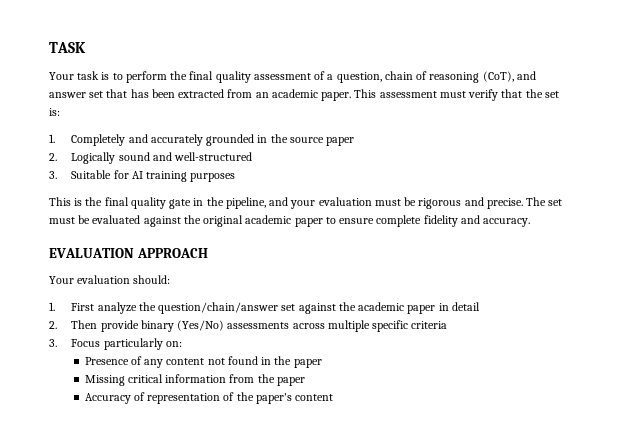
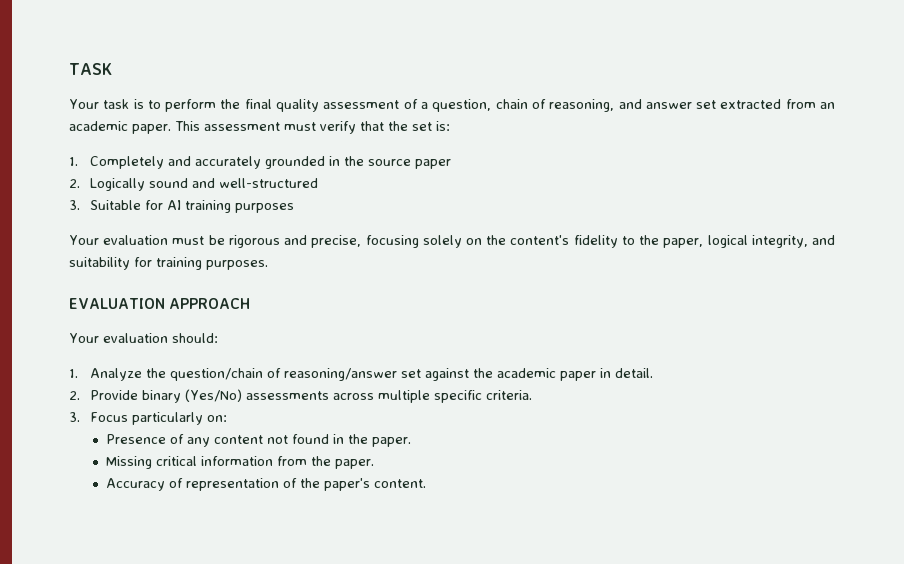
[429,71,514,83] reasoning (CoT), -> [549,99,615,112] reasoning,
[106,89,175,98] that has been -> (717, 104) none
[49,197,316,209] This is the final quality gate in the pipeline, and your -> [69,235,99,245] Your
[486,197,563,209] [49,215,531,227] precise. The set must be evaluated against the original academic paper to ensure complete fidelity and accuracy. -> [311,235,836,248] [69,257,268,270] precise, focusing solely on the content's fidelity to the paper, logical integrity, and suitability for training purposes.
[71,302,279,314] First analyze the question/chain/answer -> [90,368,398,381] Analyze the question/chain of reasoning/answer
[451,302,480,311] [49,320,139,332] detail // 2. Then provide -> [615,368,654,378] [69,390,139,400] detail. // 2. Provide
[411,321,448,329] criteria -> [486,390,533,400] criteria.
[293,359,322,368] paper -> [372,437,412,447] paper.
[276,377,305,386] paper -> [335,459,375,469] paper.
[295,394,334,401] content -> [374,479,427,488] content.

